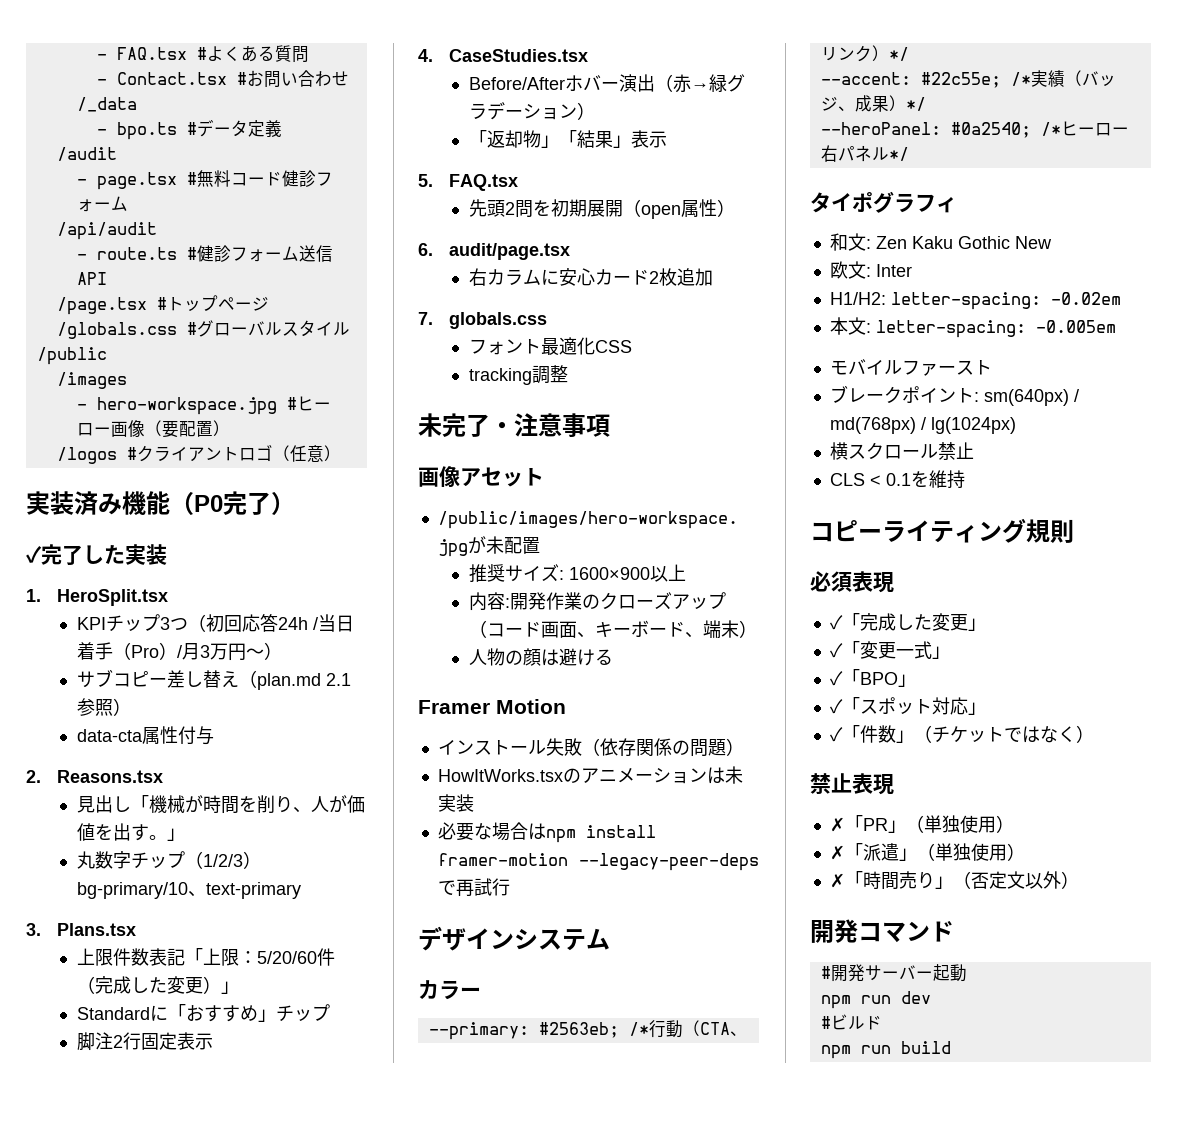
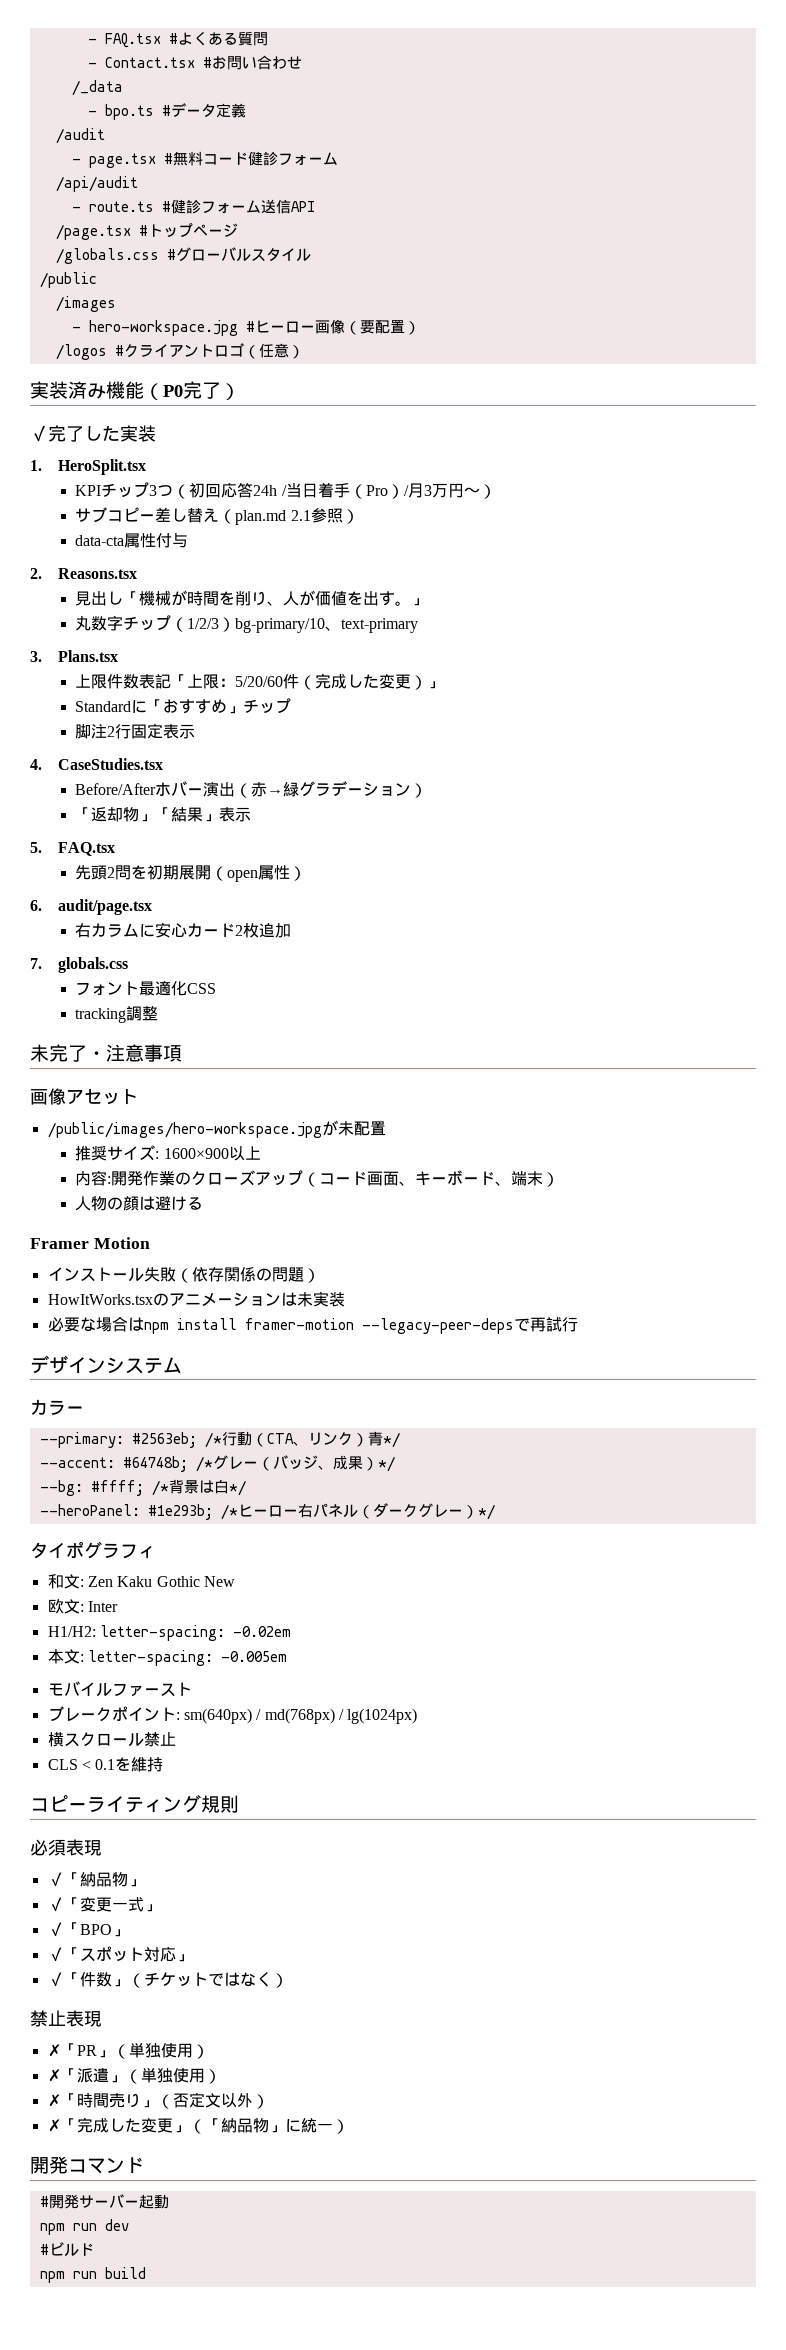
(889, 53) none -> [367,1431,383,1446] 青
[920,70,1065,88] #22c55e; /*実績 -> [122,1455,258,1472] #64748b; /*グレー
(926, 104) none -> [39,1479,246,1496] // --bg: #ffff; /*背景は白*/
[950,122,1031,138] #0a2540; -> [147,1504,213,1520] #1e293b;
(889, 153) none -> [357,1503,478,1519] （ダークグレー）
[859,613,968,631] 完成した変更 -> [79,1872,128,1887] 納品物
(1079, 880) none -> [47,2117,349,2134] // ✗「完成した変更」（「納品物」に統一）

